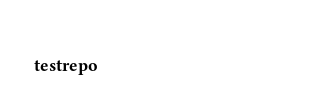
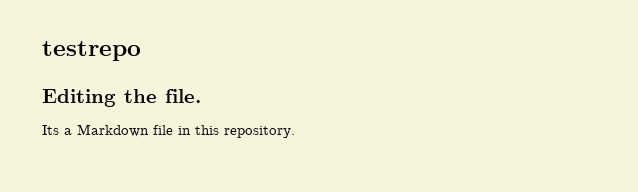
(98, 67) none -> [42,89,201,107] [42,124,295,138] // Editing the file. // Its a Markdown file in this repository.

